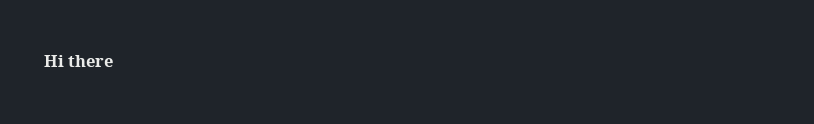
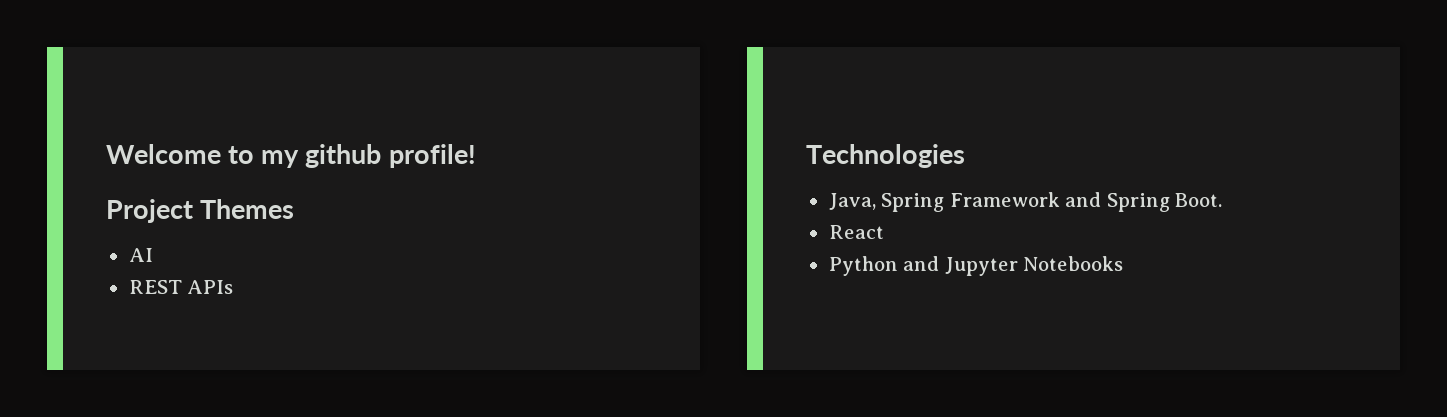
[44,55,114,67] Hi there -> [106,144,476,168] [106,199,295,223] [128,248,153,262] [128,280,234,294] [806,144,965,168] [828,192,1223,212] [828,225,884,239] [828,256,1124,276] Welcome to my github profile! // Project Themes // AI // REST APIs // Technologies // Java, Spring Framework and Spring Boot. // React // Python and Jupyter Notebooks

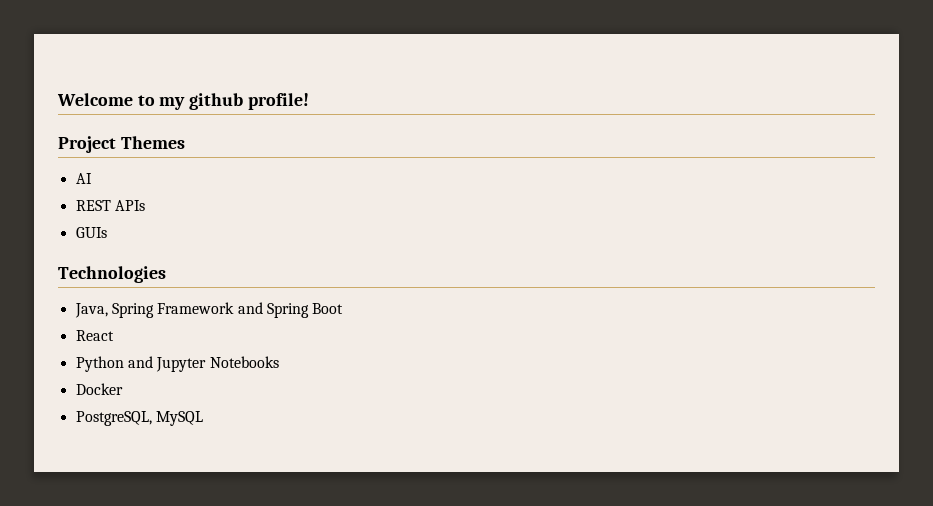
(234, 287) none -> [75,227,107,238] // GUIs
[1175,193,1223,207] Boot. -> [312,303,344,314] Boot
(1124, 263) none -> [75,383,123,395] [75,411,203,426] // Docker // PostgreSQL, MySQL

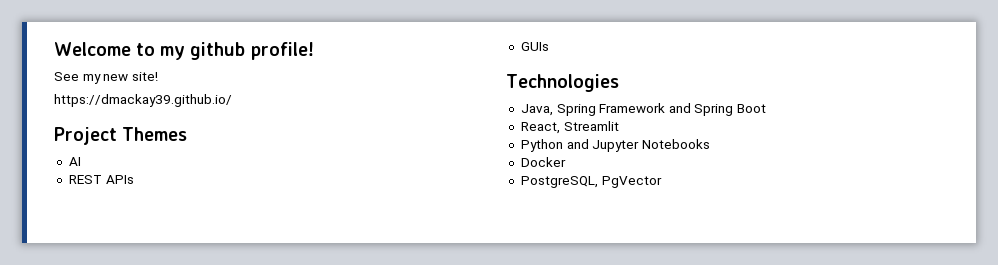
(309, 101) none -> [54,72,158,84] [54,94,232,107] // See my new site! // https://dmackay39.github.io/
[75,330,114,341] React -> [520,121,619,134] React, Streamlit
[155,411,203,426] MySQL -> [601,176,662,188] PgVector

